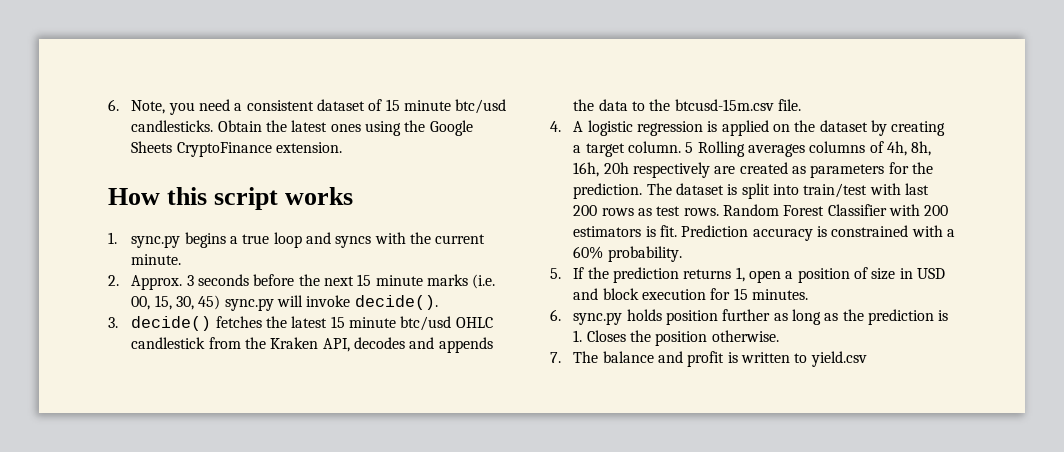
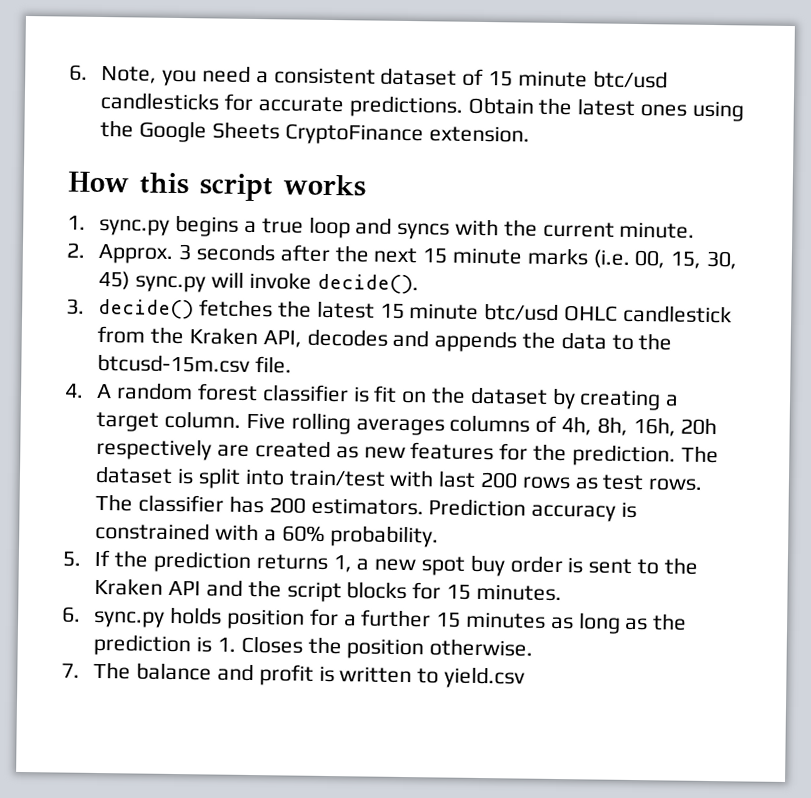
[131,120,214,132] candlesticks. -> [100,91,463,118] candlesticks for accurate predictions.
[253,274,295,286] before -> [279,244,331,262] after
[587,120,769,136] logistic regression is applied -> [116,382,398,403] random forest classifier is fit
[685,141,745,157] 5 Rolling -> [246,412,351,435] Five rolling
[810,164,885,178] parameters -> [363,442,495,461] new features
[722,204,949,216] [573,225,677,237] Random Forest Classifier with 200 estimators is fit. -> [95,493,424,516] The classifier has 200 estimators.
[748,267,945,283] [573,288,706,300] open a position of size in USD and block execution -> [356,554,698,577] [94,577,408,603] a new spot buy order is sent to the Kraken API and the script blocks
[722,309,771,321] further -> [309,608,547,629] for a further 15 minutes

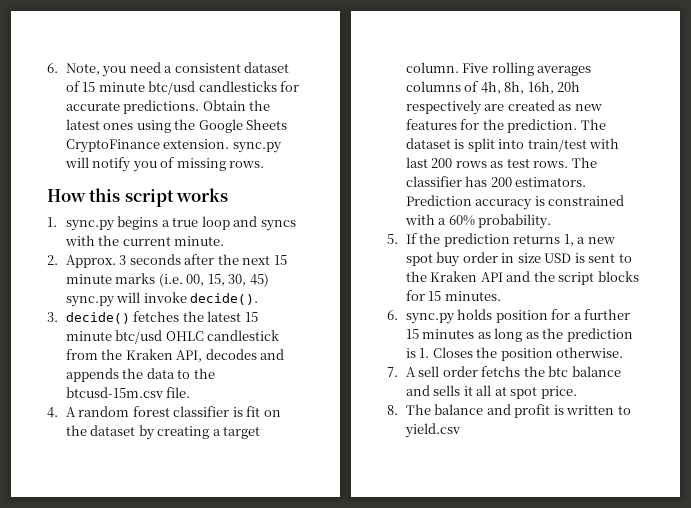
(530, 134) none -> [232,142,282,153] [64,157,265,172] sync.py will notify you of missing rows.
(563, 564) none -> [501,253,572,263] in size USD
(80, 670) none -> [405,366,621,377] [405,385,577,399] [387,405,398,415] A sell order fetchs the btc balance and sells it all at spot price. // 8.

